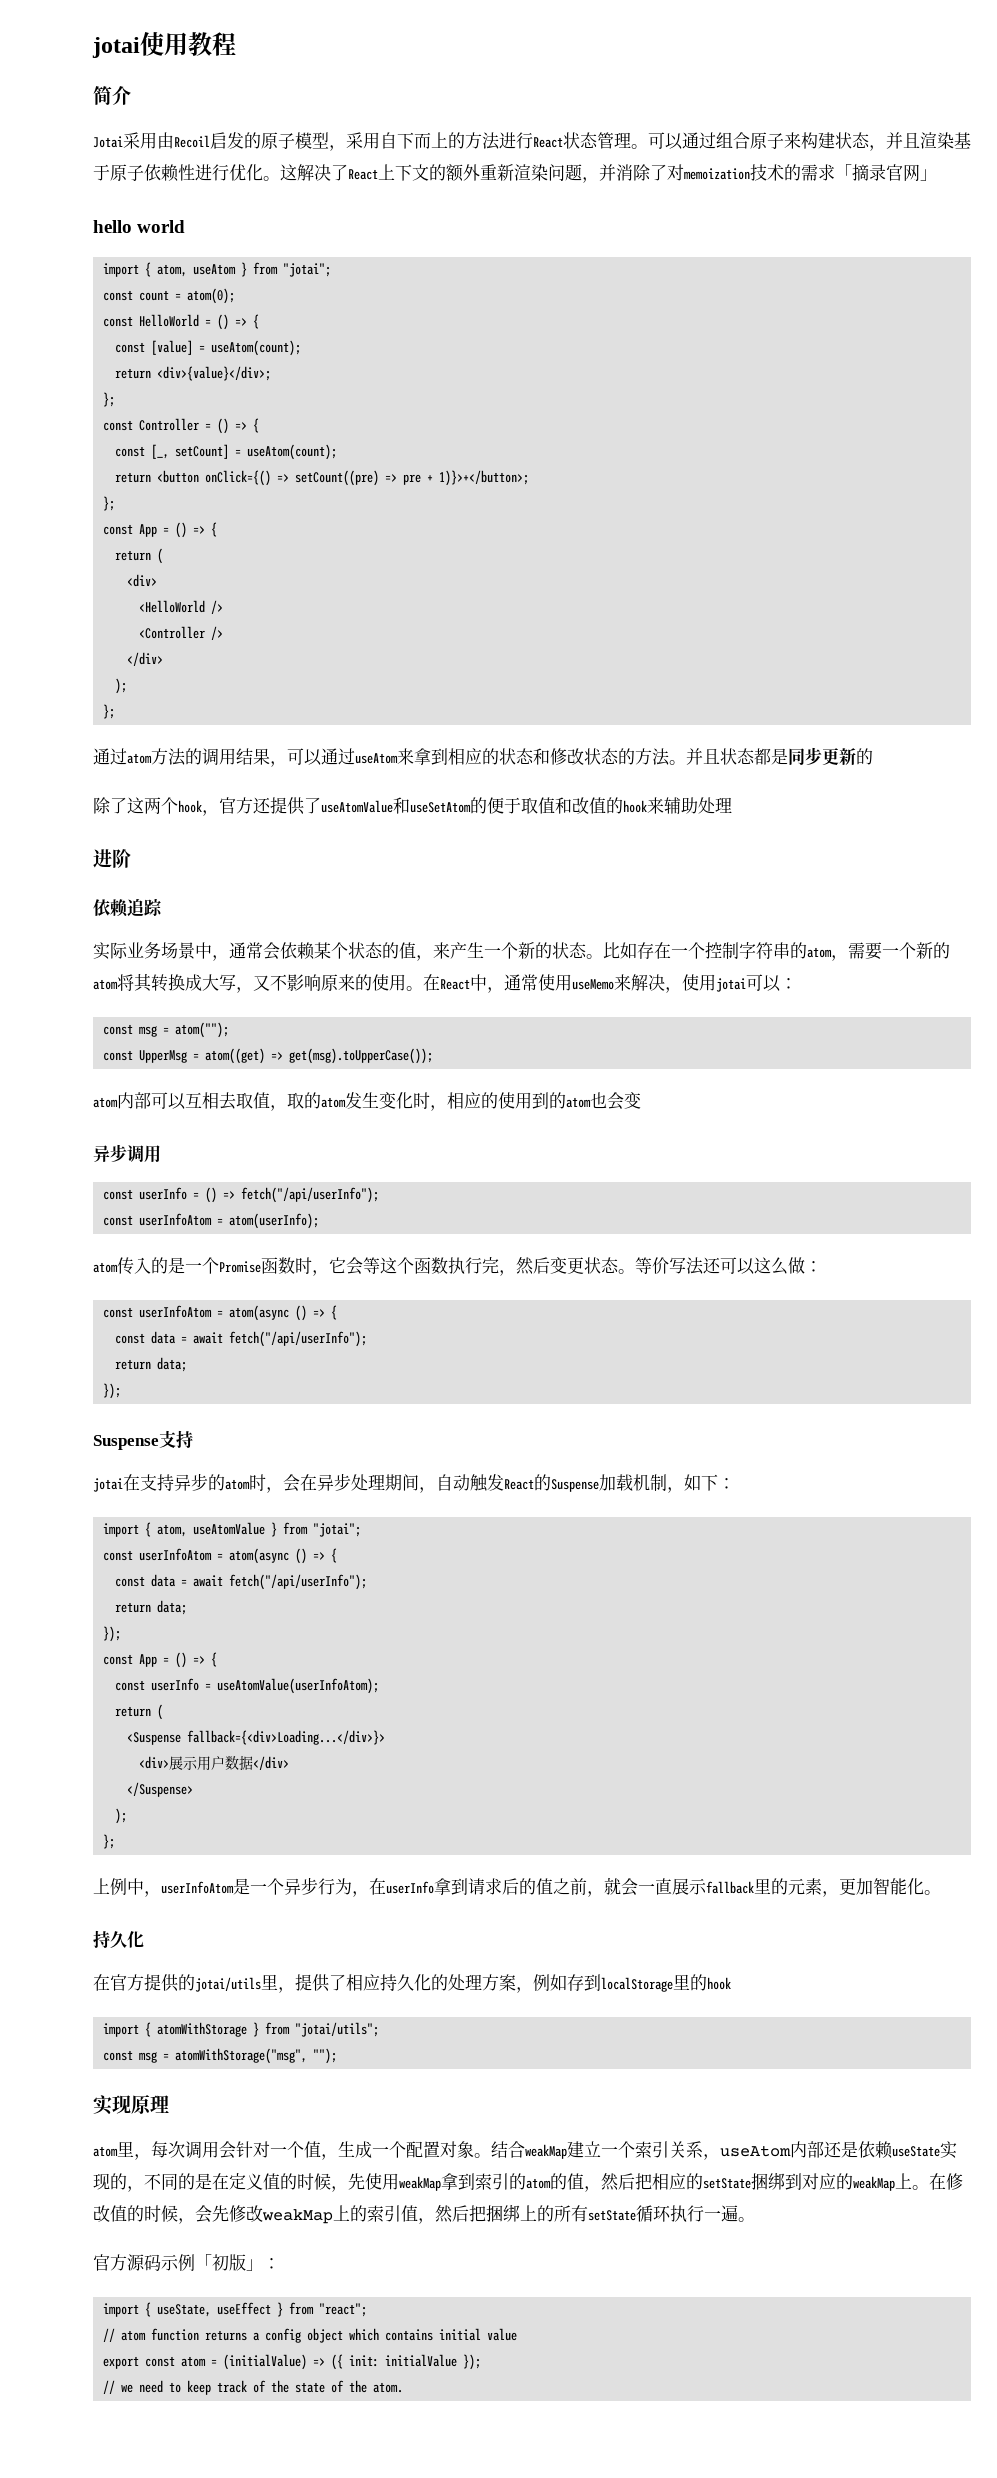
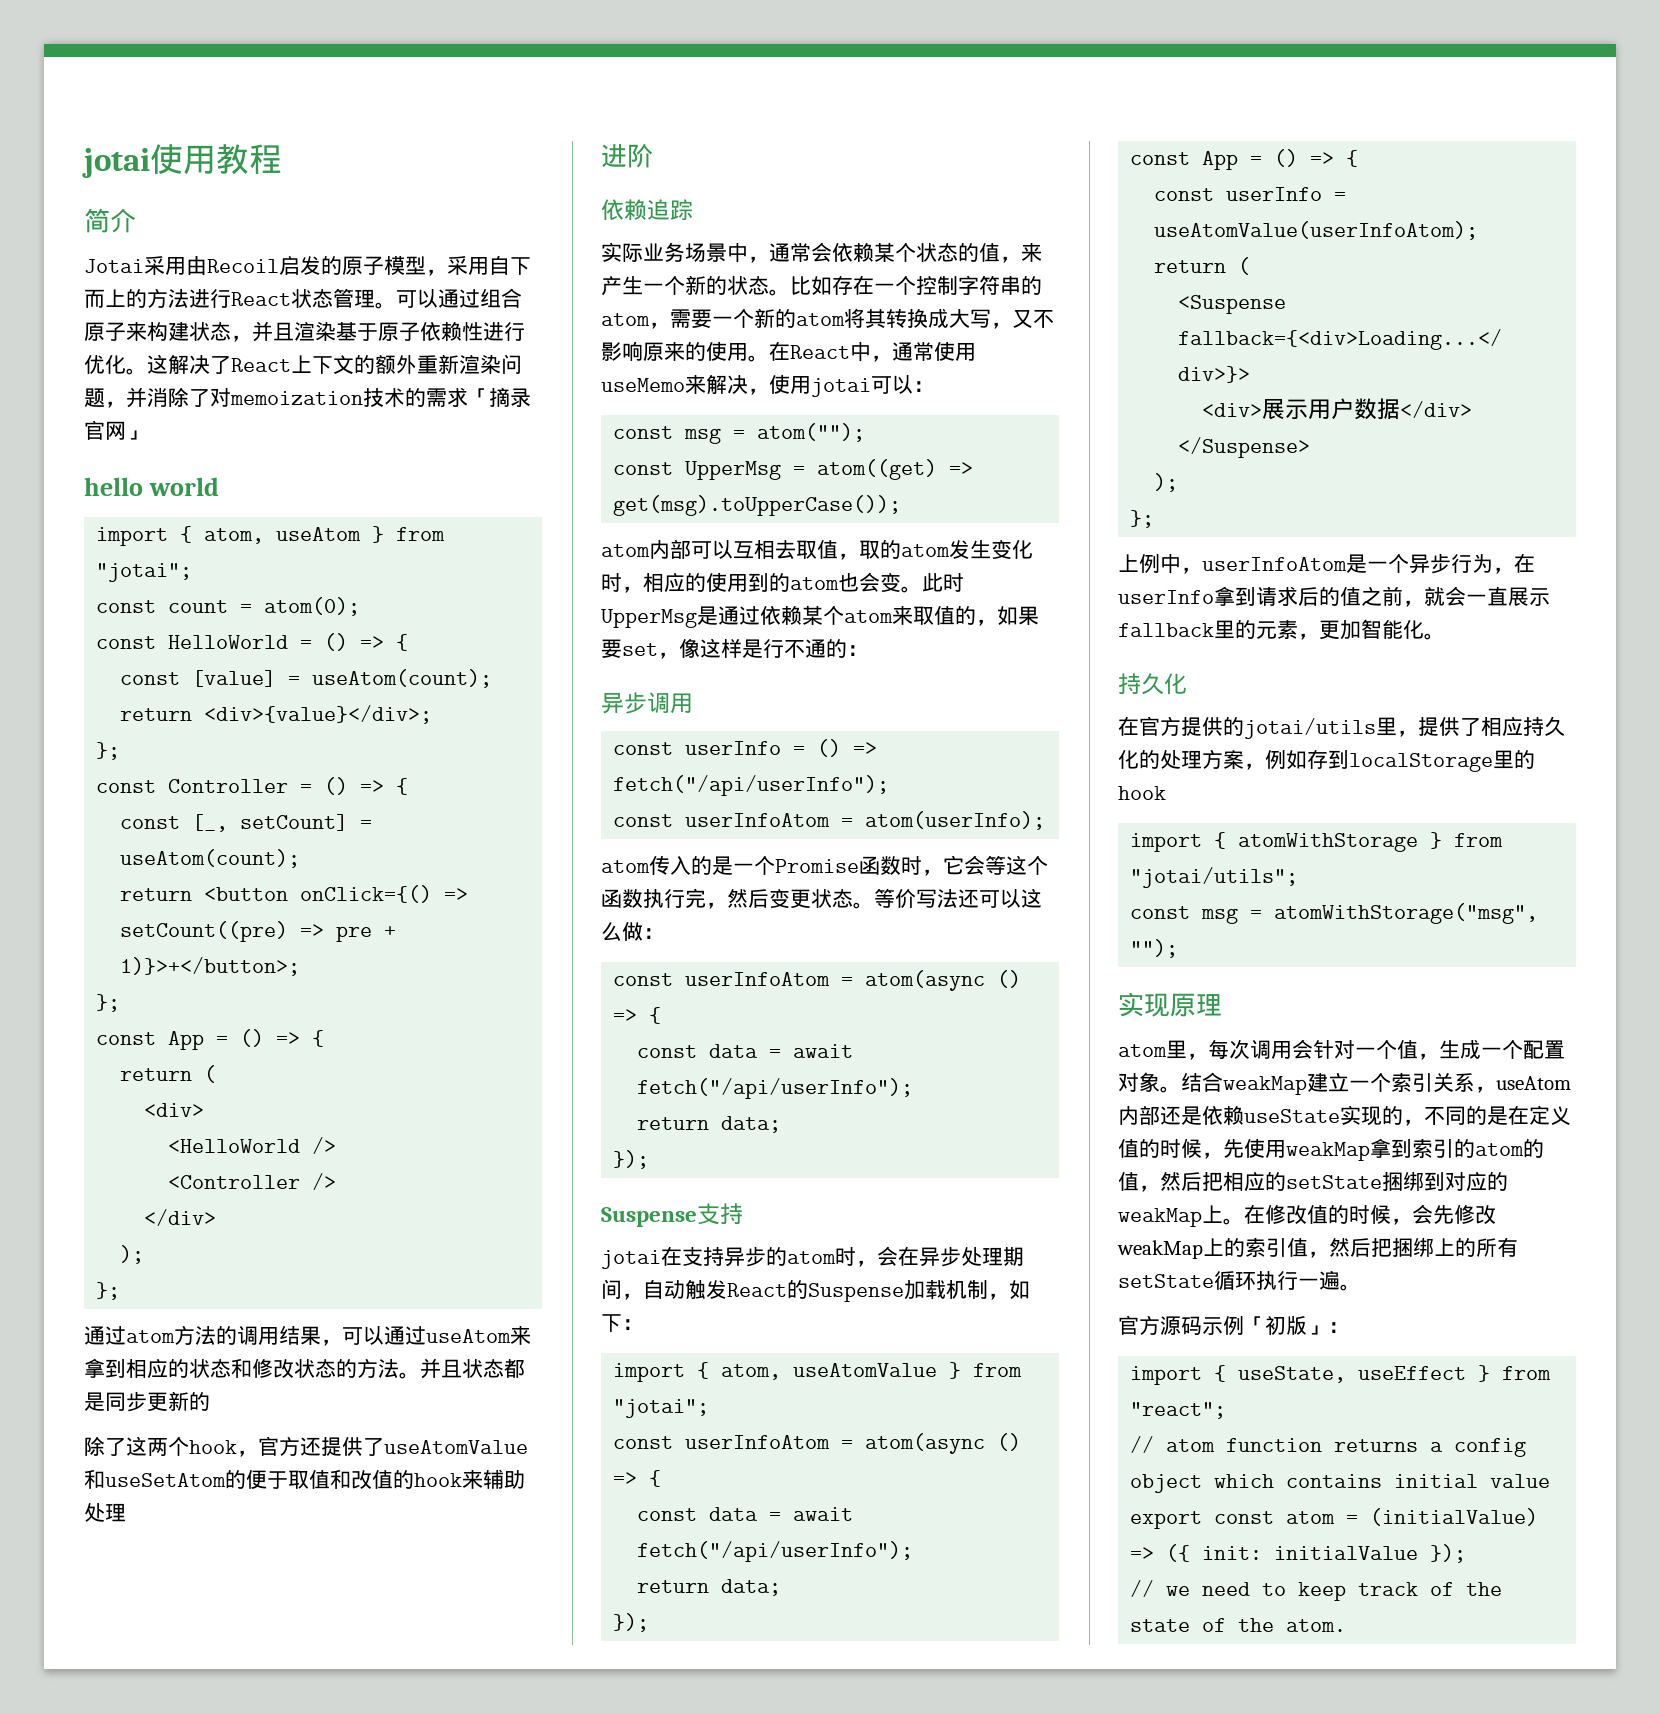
(641, 1100) none -> [901,573,964,593] [601,605,1039,628] [601,638,868,659] 。此时UpperMsg是通过依赖某个atom来取值的，如果要set，像这样是行不通的：

